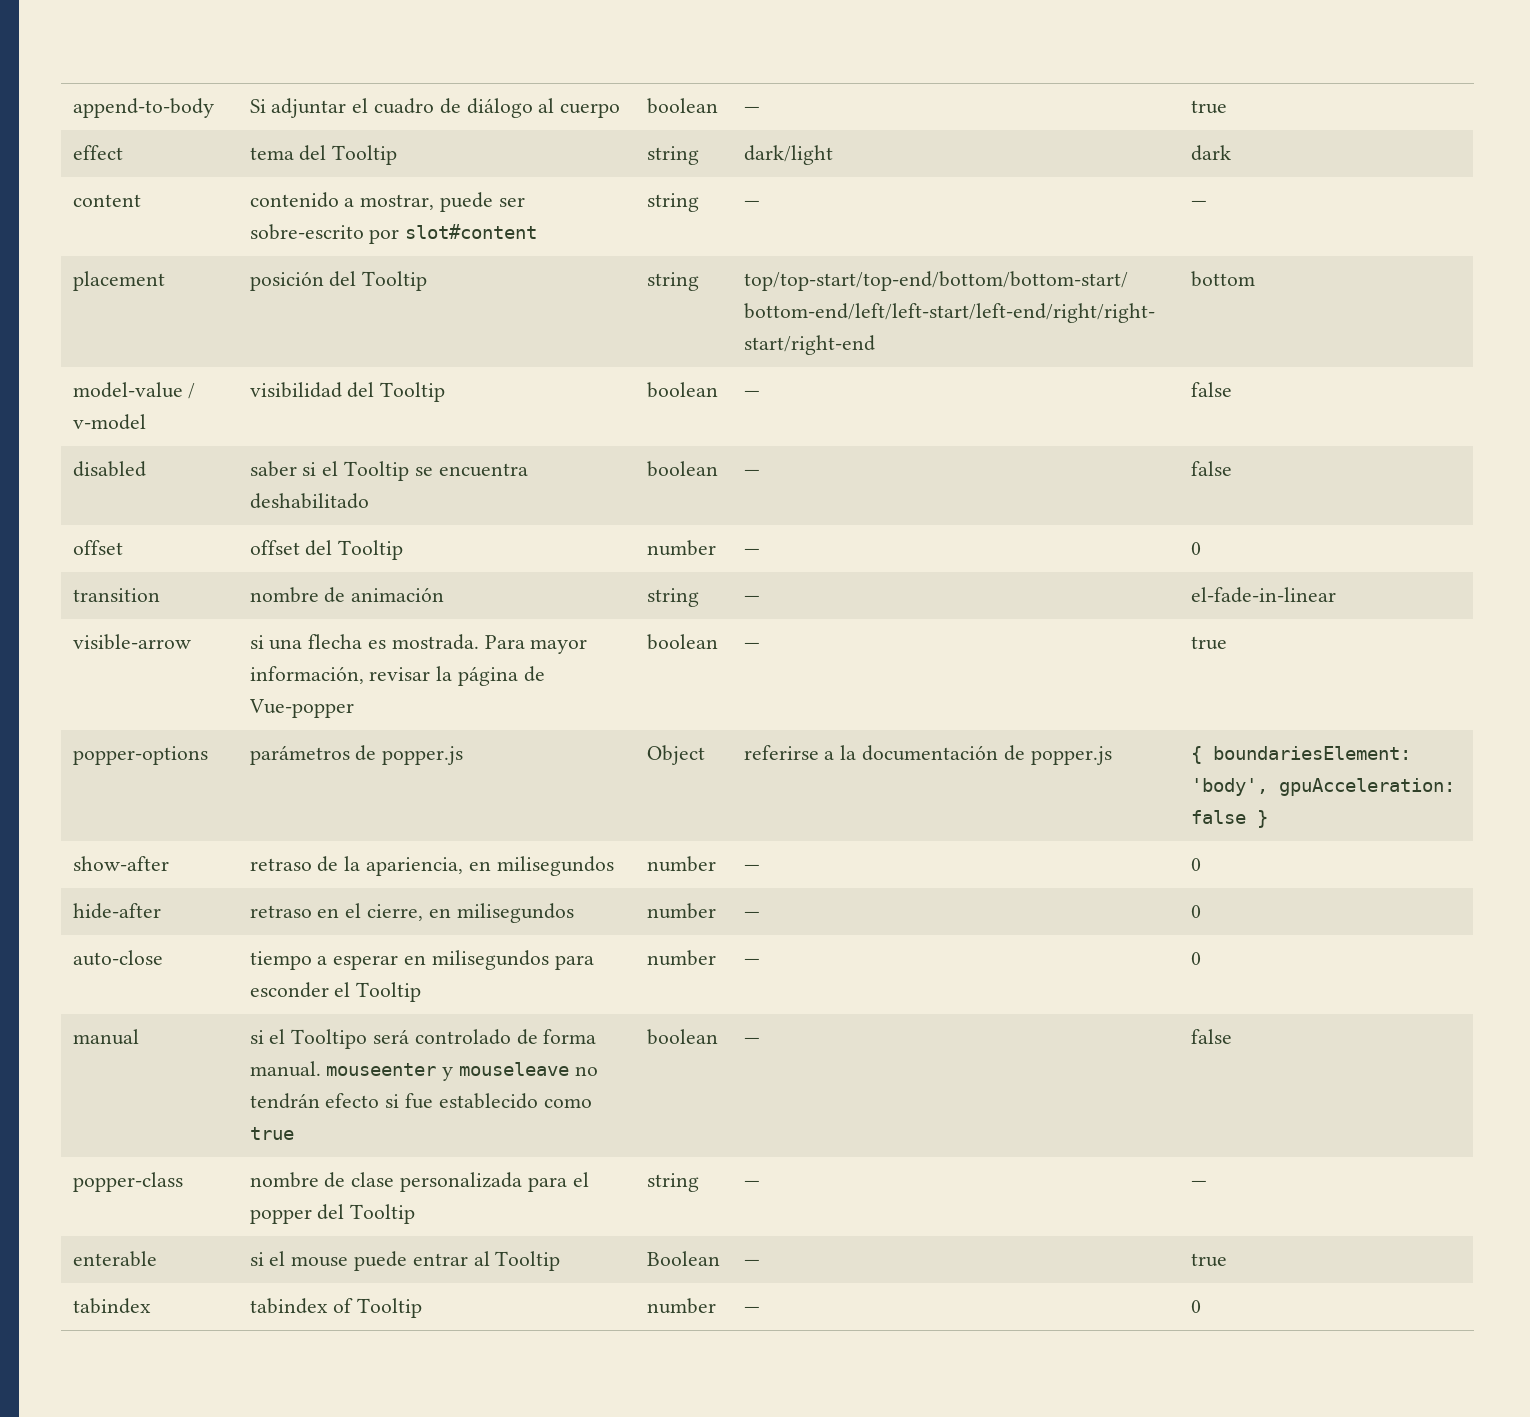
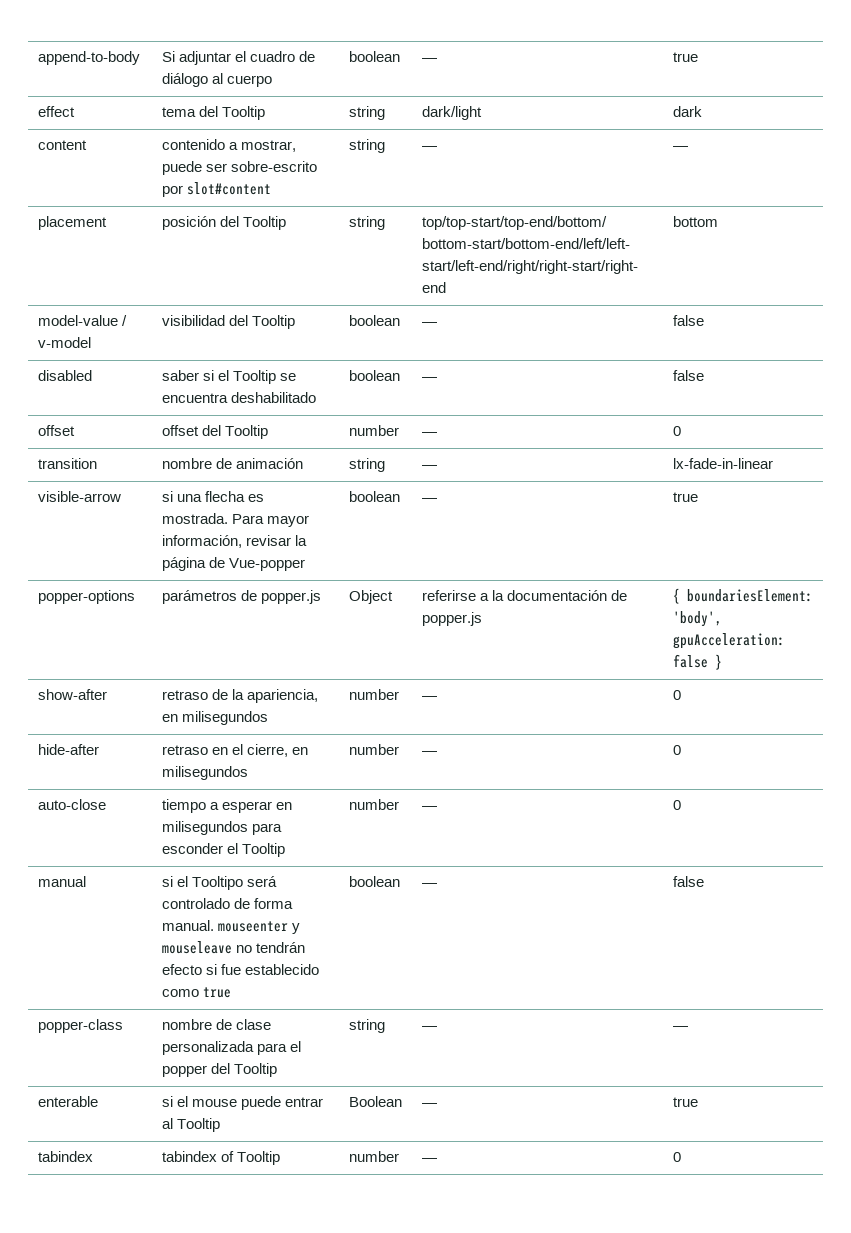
[1190,587,1336,603] el-fade-in-linear -> [672,458,773,469] lx-fade-in-linear

